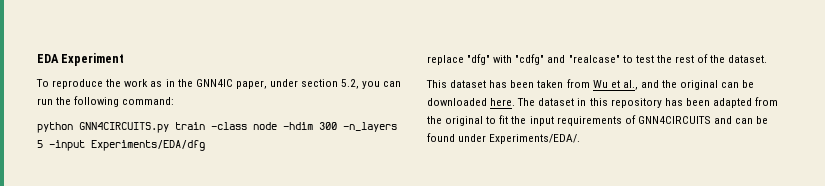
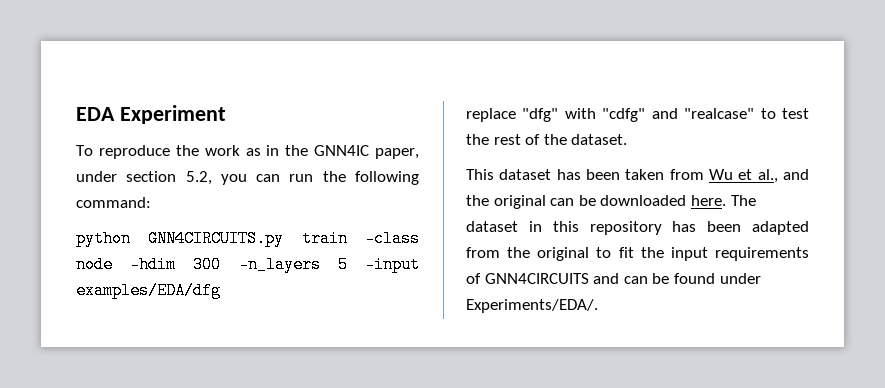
[91,140,205,151] Experiments/EDA/dfg -> [76,282,221,299] examples/EDA/dfg

